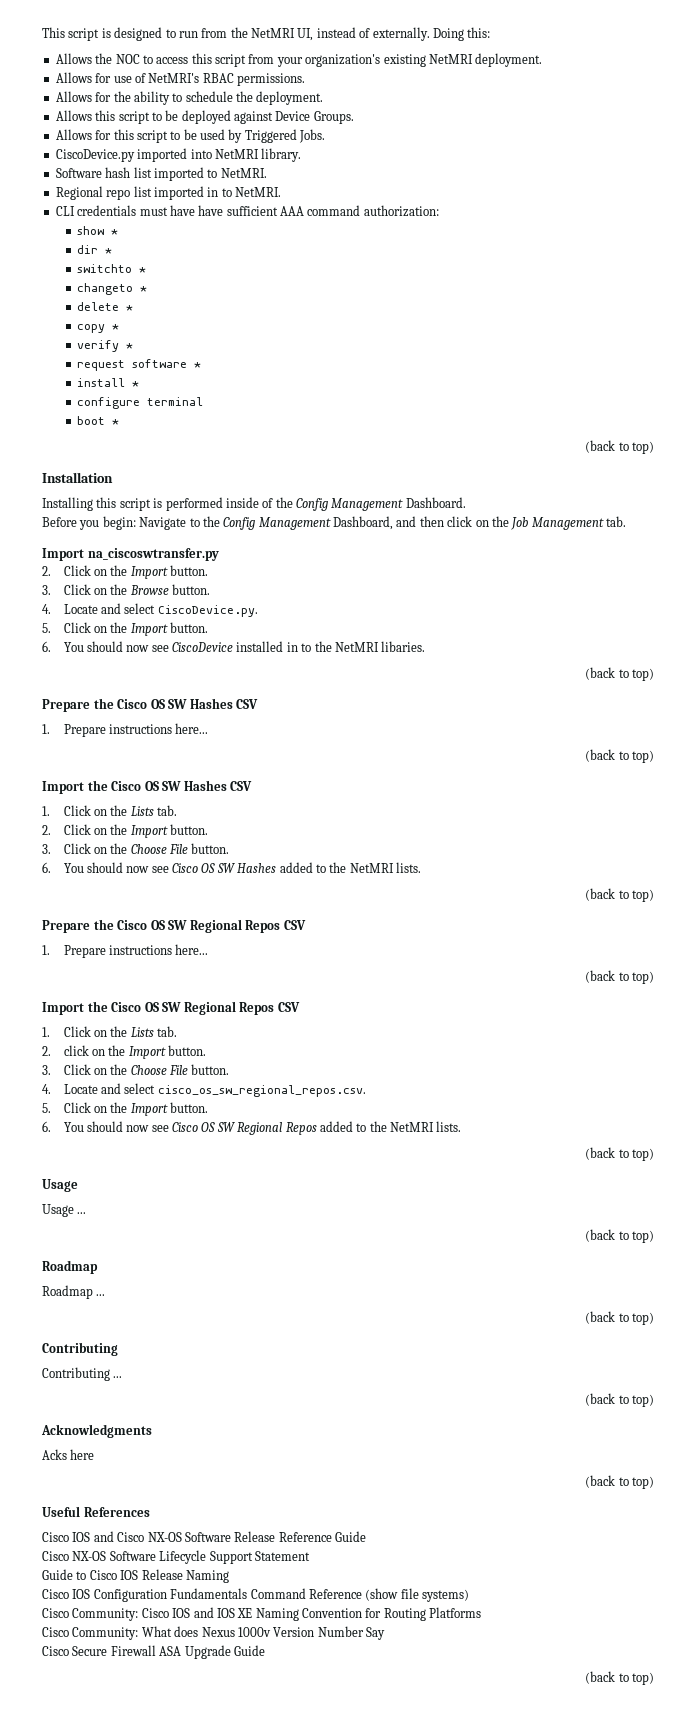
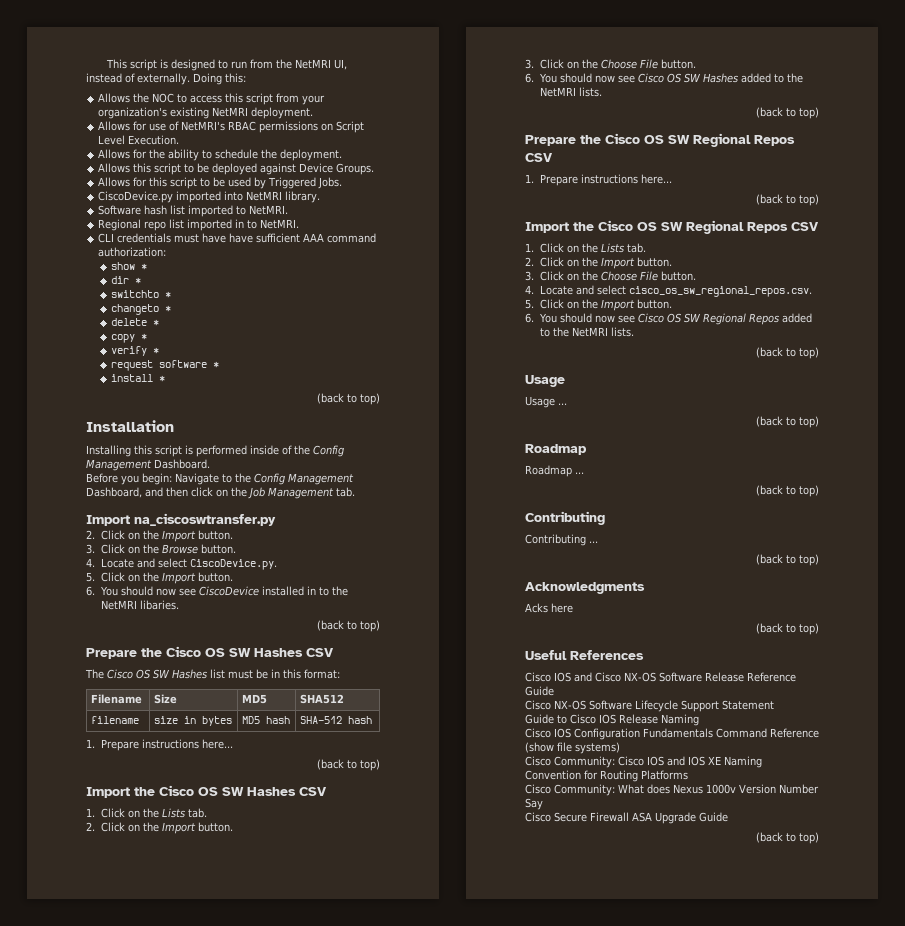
[237,73,305,86] permissions. -> [259,121,365,133] [98,135,180,145] permissions on Script Level Execution.
[77,397,204,409] [77,416,120,425] // configure terminal // boot * -> (166, 378) none
(259, 704) none -> [85,669,340,679] [91,694,143,704] [154,694,178,704] [242,694,268,704] [300,694,345,704] [91,716,140,724] [154,716,233,726] [242,716,291,724] [300,716,373,724] // The Cisco OS SW Hashes list must be in this format: // Filename | Size | MD5 | SHA512 // filename | size in bytes | MD5 hash | SHA-512 hash
[63,1045,89,1056] click -> [539,257,564,267] Click

